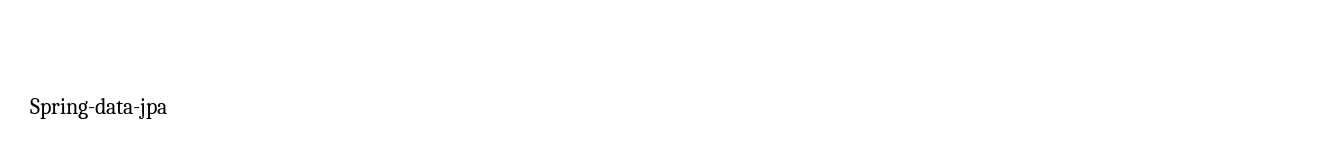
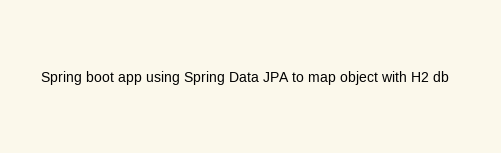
[30,98,167,119] Spring-data-jpa -> [41,71,449,85] Spring boot app using Spring Data JPA to map object with H2 db

